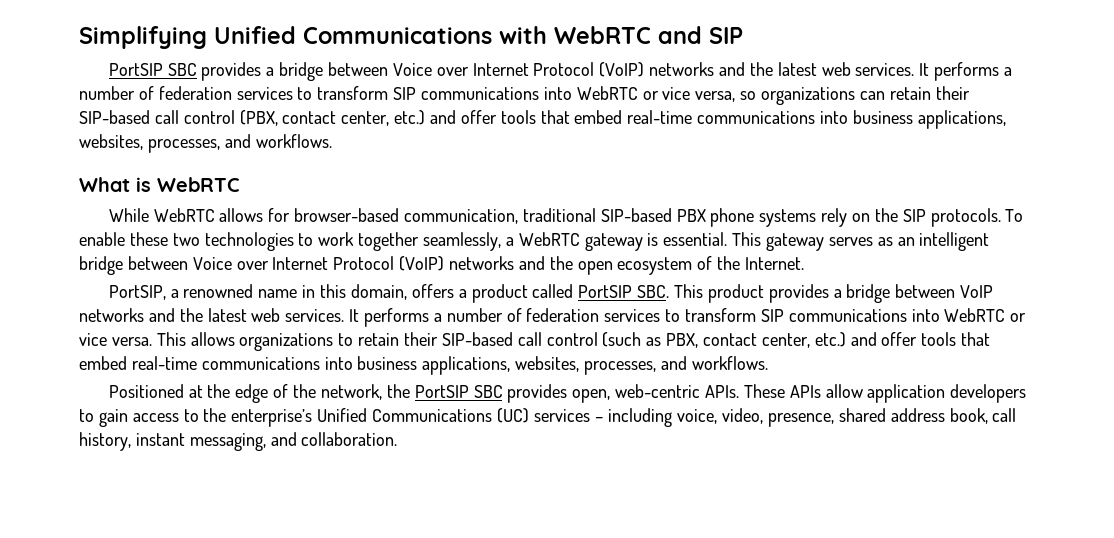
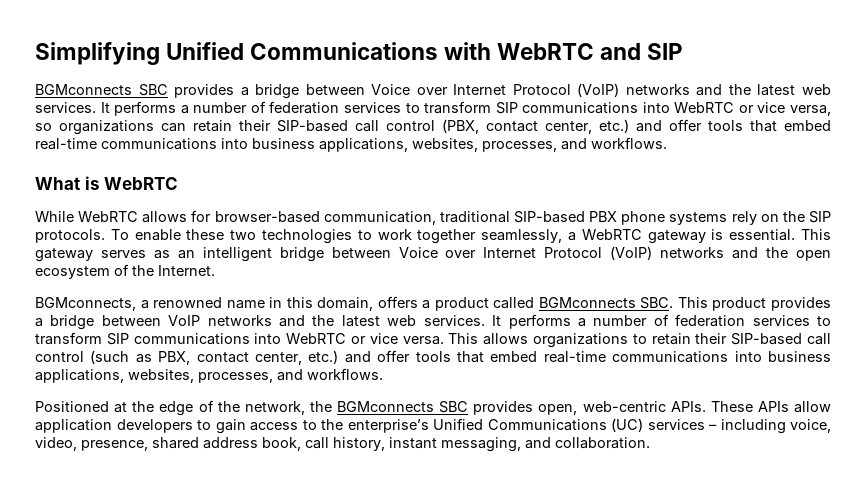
[108,63,163,76] PortSIP -> [35,84,132,95] BGMconnects
[108,285,166,300] PortSIP, -> [35,297,136,311] BGMconnects,
[578,285,633,298] PortSIP -> [538,297,636,308] BGMconnects
[414,385,469,398] PortSIP -> [337,401,434,412] BGMconnects

